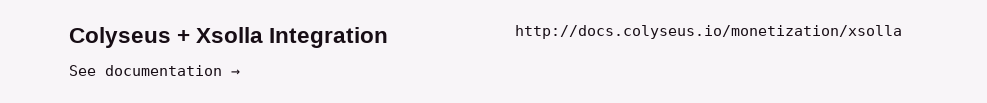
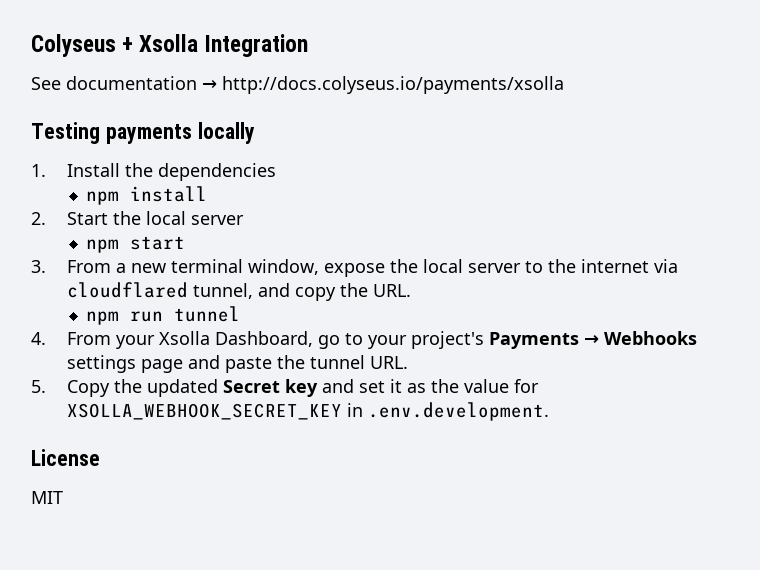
[515,25,902,39] http://docs.colyseus.io/monetization/xsolla -> [222,76,564,94] [31,122,255,144] [31,163,276,181] [86,186,208,205] [31,211,244,225] [86,236,186,253] [31,259,678,277] [66,282,411,301] [86,306,241,325] [31,331,697,349] [66,355,408,373] [31,379,539,397] [66,402,549,421] [31,449,100,466] [31,491,63,504] http://docs.colyseus.io/payments/xsolla // Testing payments locally // 1. Install the dependencies // npm install // 2. Start the local server // npm start // 3. From a new terminal window, expose the local server to the internet via cloudflared tunnel, and copy the URL. // npm run tunnel // 4. From your Xsolla Dashboard, go to your project's Payments → Webhooks settings page and paste the tunnel URL. // 5. Copy the updated Secret key and set it as the value for XSOLLA_WEBHOOK_SECRET_KEY in .env.development. // License // MIT

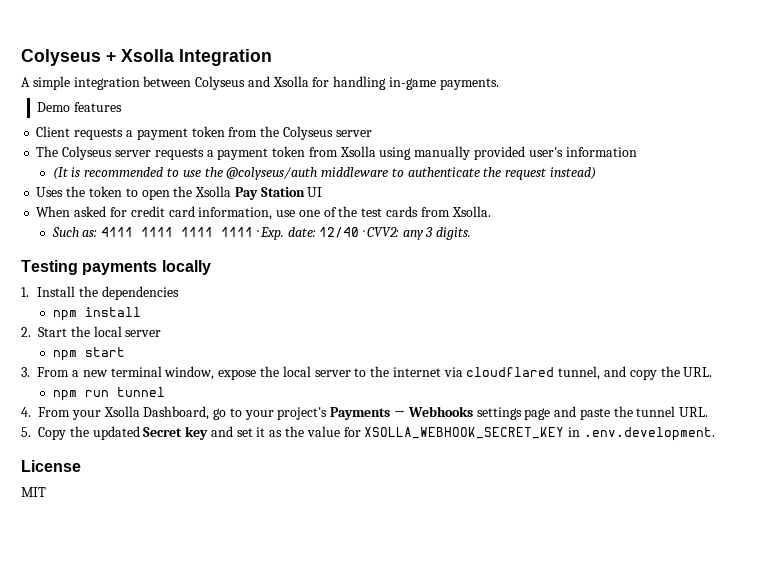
[31,76,564,94] See documentation → http://docs.colyseus.io/payments/xsolla -> [21,76,499,90] [37,102,123,112] [36,126,372,140] [36,146,637,160] [52,167,597,180] [36,186,323,200] [36,206,491,220] [51,227,472,240] A simple integration between Colyseus and Xsolla for handling in-game payments. // Demo features // Client requests a payment token from the Colyseus server // The Colyseus server requests a payment token from Xsolla using manually provided user's information // (It is recommended to use the @colyseus/auth middleware to authenticate the request instead) // Uses the token to open the Xsolla Pay Station UI // When asked for credit card information, use one of the test cards from Xsolla. // Such as: 4111 1111 1111 1111 · Exp. date: 12/40 · CVV2: any 3 digits.

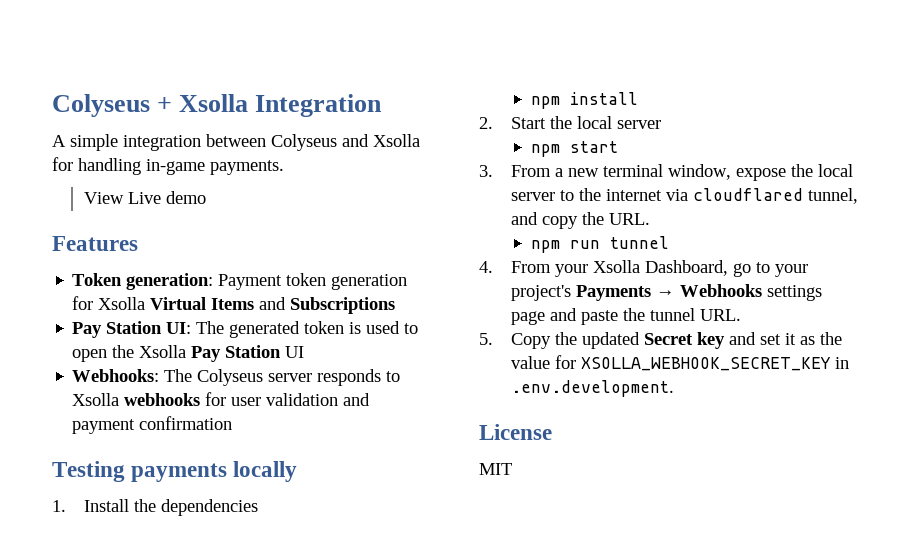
[37,102,123,112] [36,126,372,140] [36,146,637,160] [52,167,597,180] [36,186,122,197] Demo features // Client requests a payment token from the Colyseus server // The Colyseus server requests a payment token from Xsolla using manually provided user's information // (It is recommended to use the @colyseus/auth middleware to authenticate the request instead) // Uses the token -> [83,191,206,204] [52,236,138,251] [72,273,408,290] [72,296,396,314] [72,321,401,338] View Live demo // Features // Token generation: Payment token generation for Xsolla Virtual Items and Subscriptions // Pay Station UI: The generated token is used
[36,206,491,220] [51,227,472,240] When asked for credit card information, use one of the test cards from Xsolla. // Such as: 4111 1111 1111 1111 · Exp. date: 12/40 · CVV2: any 3 digits. -> [72,369,401,386] [72,392,371,406] [72,416,233,434] Webhooks: The Colyseus server responds to Xsolla webhooks for user validation and payment confirmation

